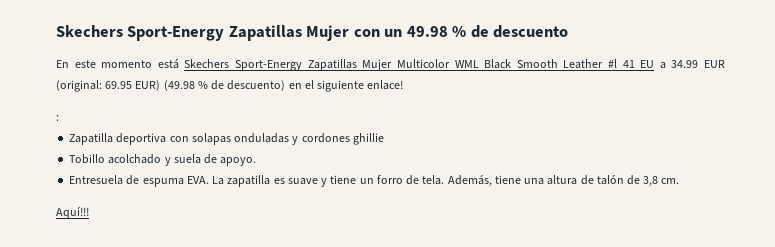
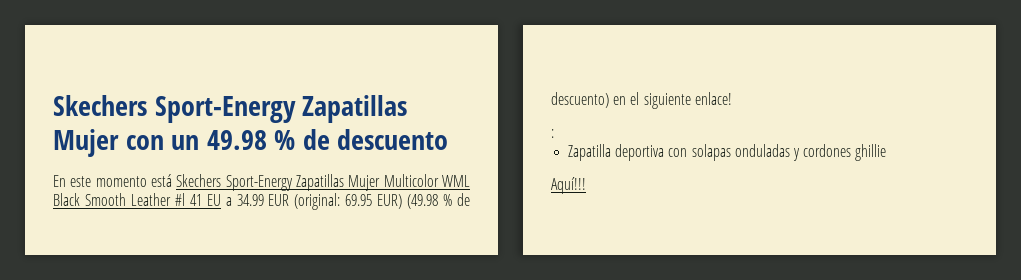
[69,154,257,166] [69,175,680,187] // Tobillo acolchado y suela de apoyo. // Entresuela de espuma EVA. La zapatilla es suave y tiene un forro de tela. Además, tiene una altura de talón de 3,8 cm. -> (887, 152) none

